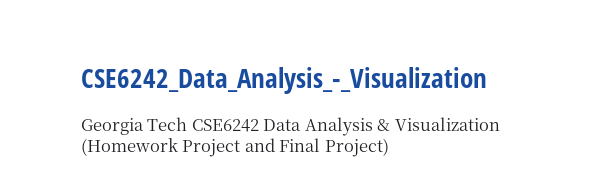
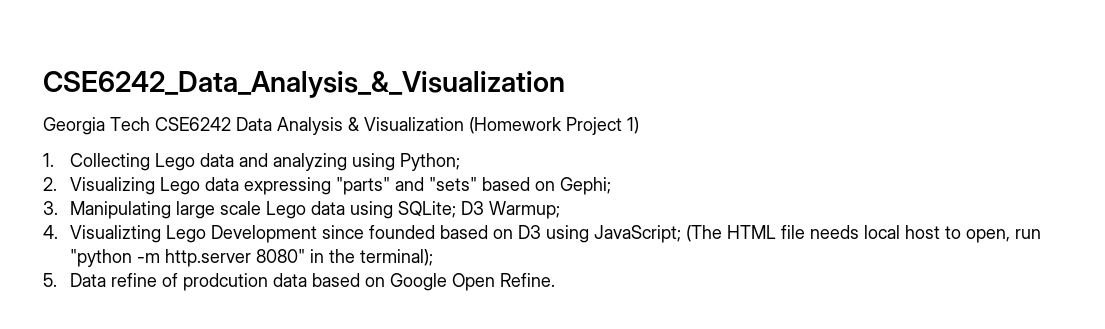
[81,67,487,94] CSE6242_Data_Analysis_-_Visualization -> [43,71,565,98] CSE6242_Data_Analysis_&_Visualization
[244,138,389,157] and Final Project) -> [627,117,639,134] [43,153,460,171] [43,177,611,195] [43,201,560,219] [43,225,1041,243] [69,249,433,267] [43,273,555,291] 1) // 1. Collecting Lego data and analyzing using Python; // 2. Visualizing Lego data expressing "parts" and "sets" based on Gephi; // 3. Manipulating large scale Lego data using SQLite; D3 Warmup; // 4. Visualizting Lego Development since founded based on D3 using JavaScript; (The HTML file needs local host to open, run "python -m http.server 8080" in the terminal); // 5. Data refine of prodcution data based on Google Open Refine.

